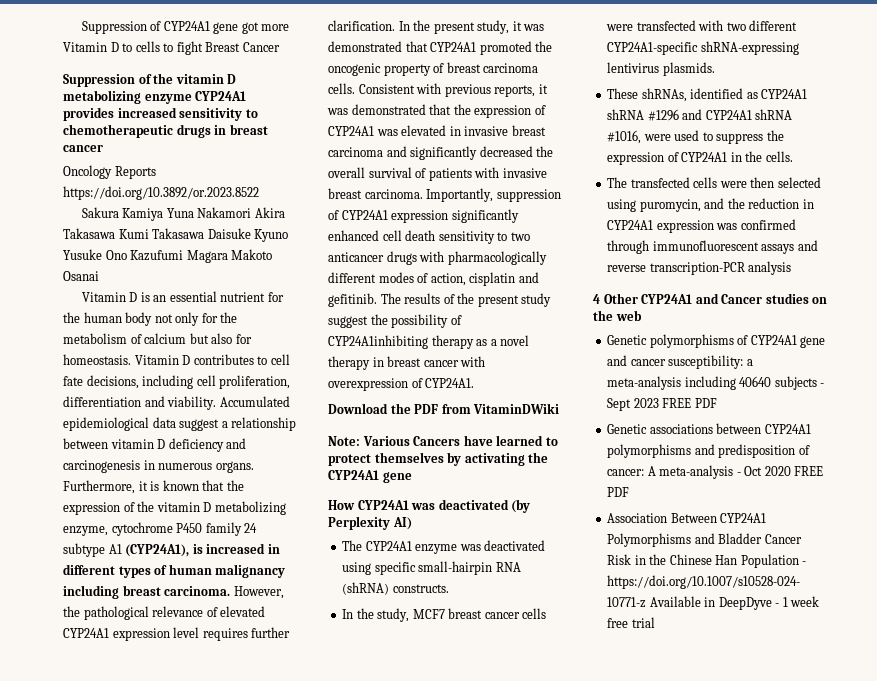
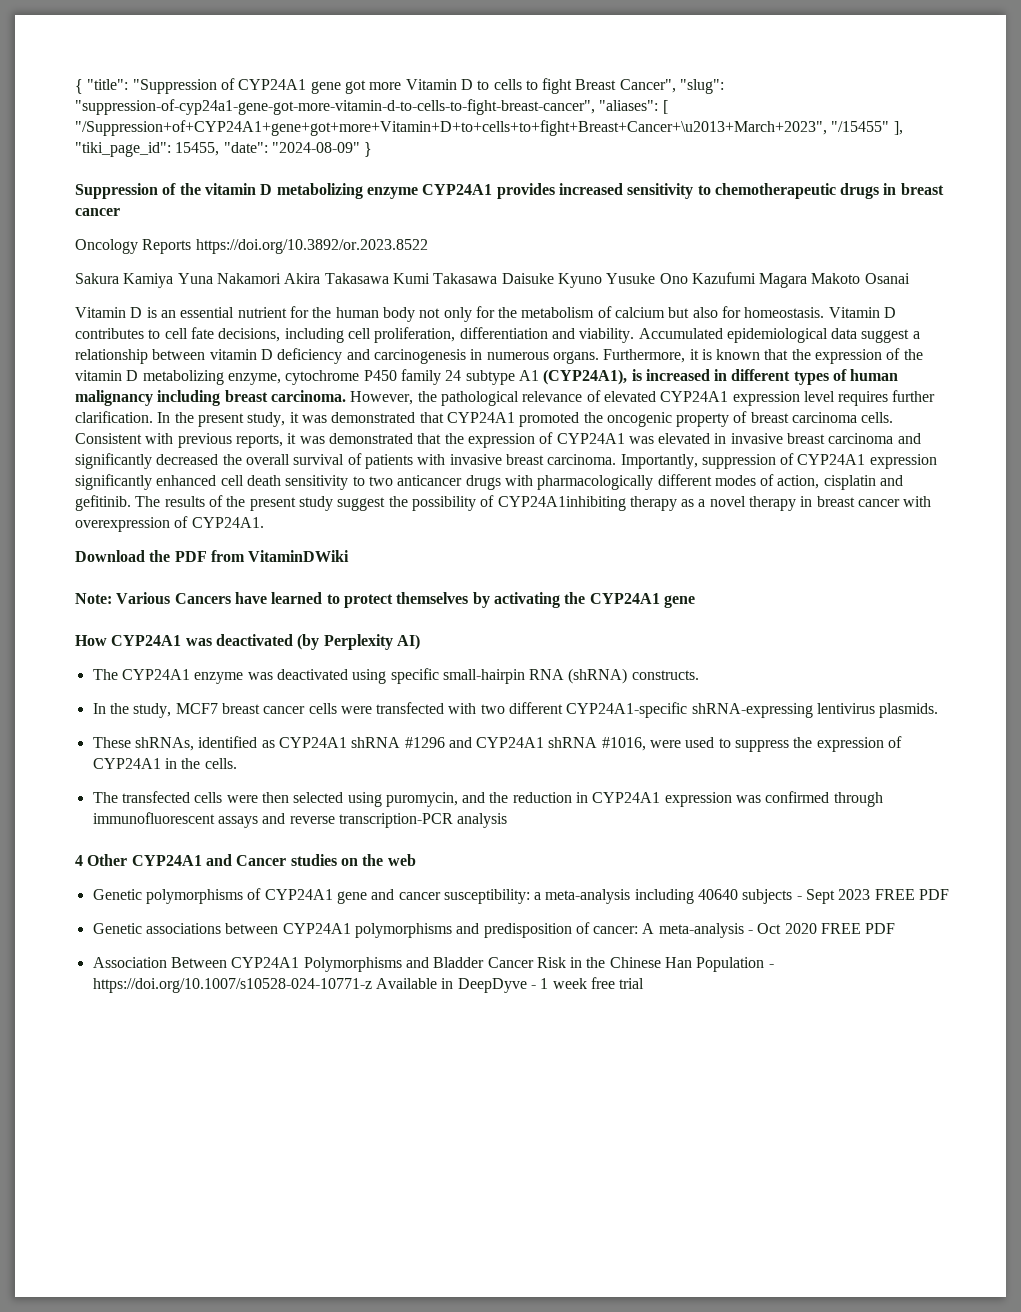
[81,21,147,34] Suppression -> [75,79,217,94] { "title": "Suppression
[242,42,280,52] Cancer -> [619,79,725,94] [75,99,668,115] [75,120,903,136] [75,142,373,157] Cancer", "slug": "suppression-of-cyp24a1-gene-got-more-vitamin-d-to-cells-to-fight-breast-cancer", "aliases": [ "/Suppression+of+CYP24A1+gene+got+more+Vitamin+D+to+cells+to+fight+Breast+Cancer+\u2013+March+2023", "/15455" ], "tiki_page_id": 15455, "date": "2024-08-09" }

